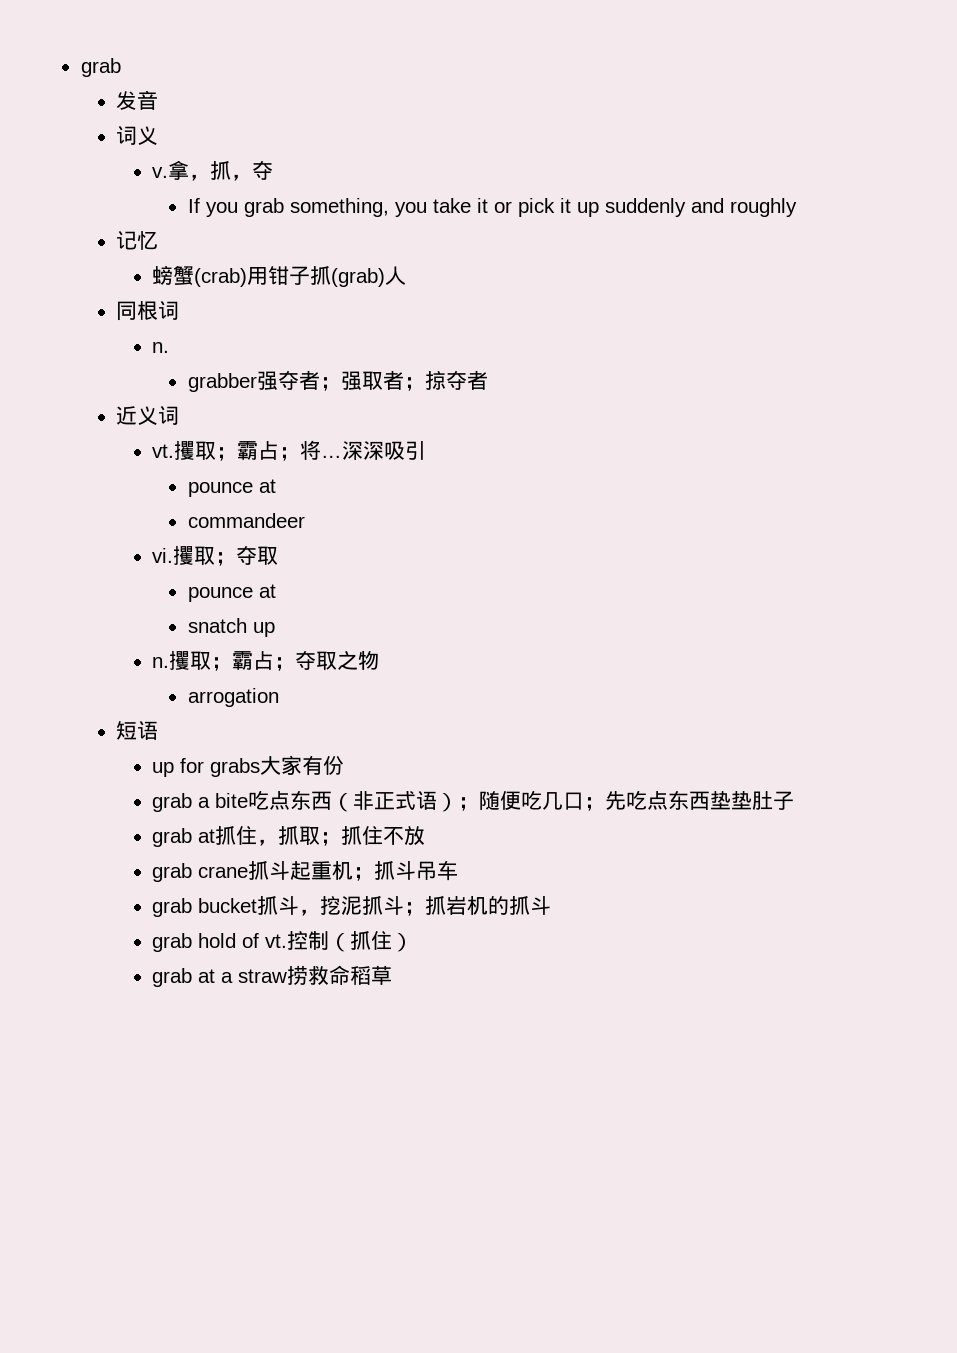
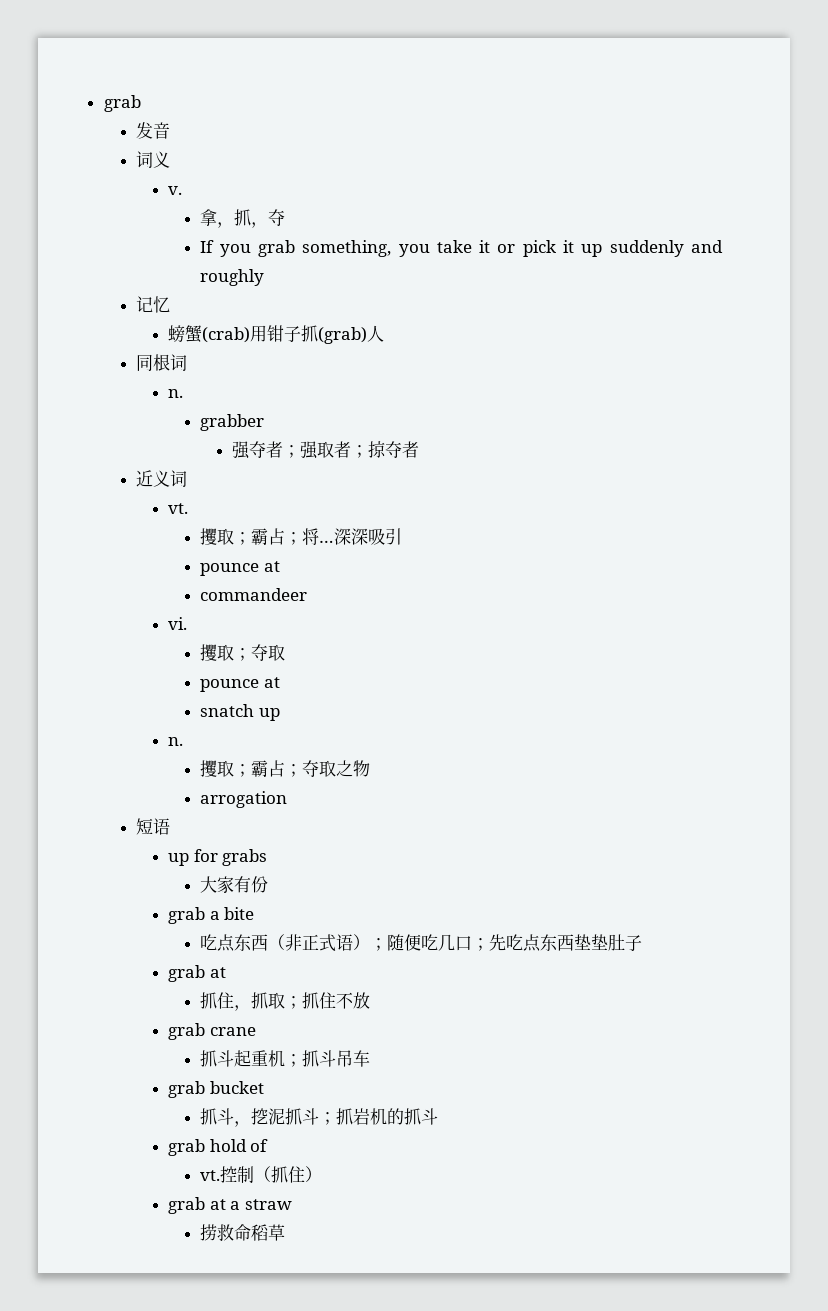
(169, 172) none -> (183, 190) //
(257, 382) none -> (265, 422) //
(175, 451) none -> (189, 508) //
(174, 555) none -> (188, 623) //
(170, 662) none -> (184, 741) //
(261, 767) none -> (268, 857) //
(249, 800) none -> (255, 913) //
(216, 836) none -> (226, 972) //
(249, 872) none -> (256, 1031) //
(258, 905) none -> (264, 1087) //
(260, 940) none -> (269, 1145) //
(288, 976) none -> (292, 1204) //

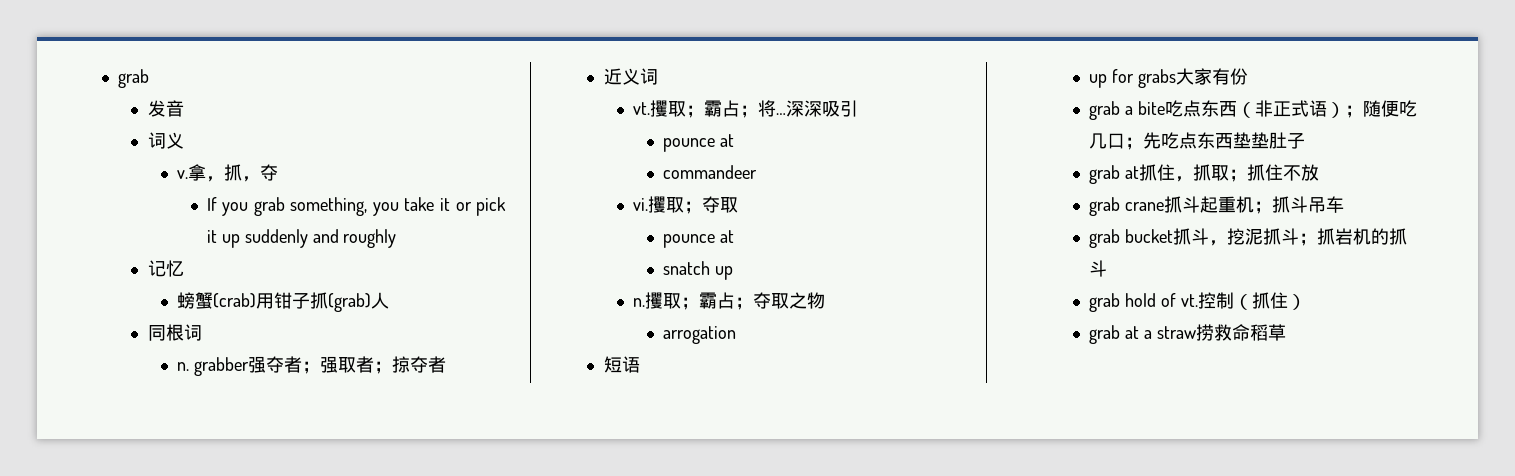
(183, 190) // -> (189, 174) none
(184, 393) // -> (190, 366) none
(265, 422) // -> (250, 366) none
(189, 508) // -> (651, 108) none
(188, 623) // -> (649, 204) none
(184, 741) // -> (646, 302) none
(268, 857) // -> (1176, 78) none
(255, 913) // -> (1165, 108) none
(226, 972) // -> (1140, 172) none
(256, 1031) // -> (1165, 206) none
(264, 1087) // -> (1174, 236) none
(269, 1145) // -> (1176, 300) none
(292, 1204) // -> (1196, 332) none

